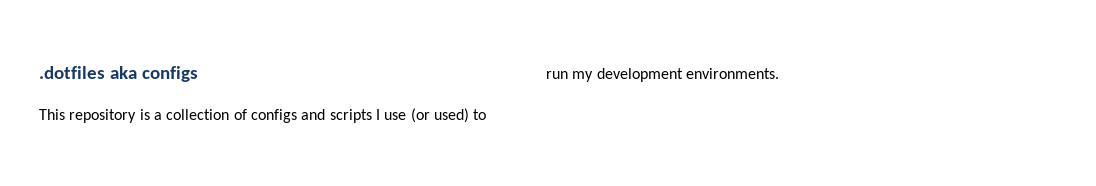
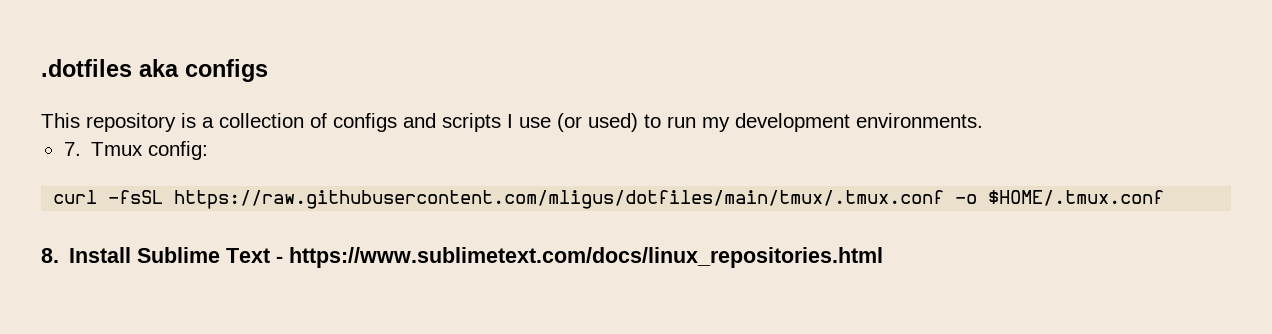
(779, 73) none -> [63,141,208,160] [53,190,1165,209] [41,247,884,268] // 7. Tmux config: // curl -fsSL https://raw.githubusercontent.com/mligus/dotfiles/main/tmux/.tmux.conf -o $HOME/.tmux.conf // 8. Install Sublime Text - https://www.sublimetext.com/docs/linux_repositories.html

